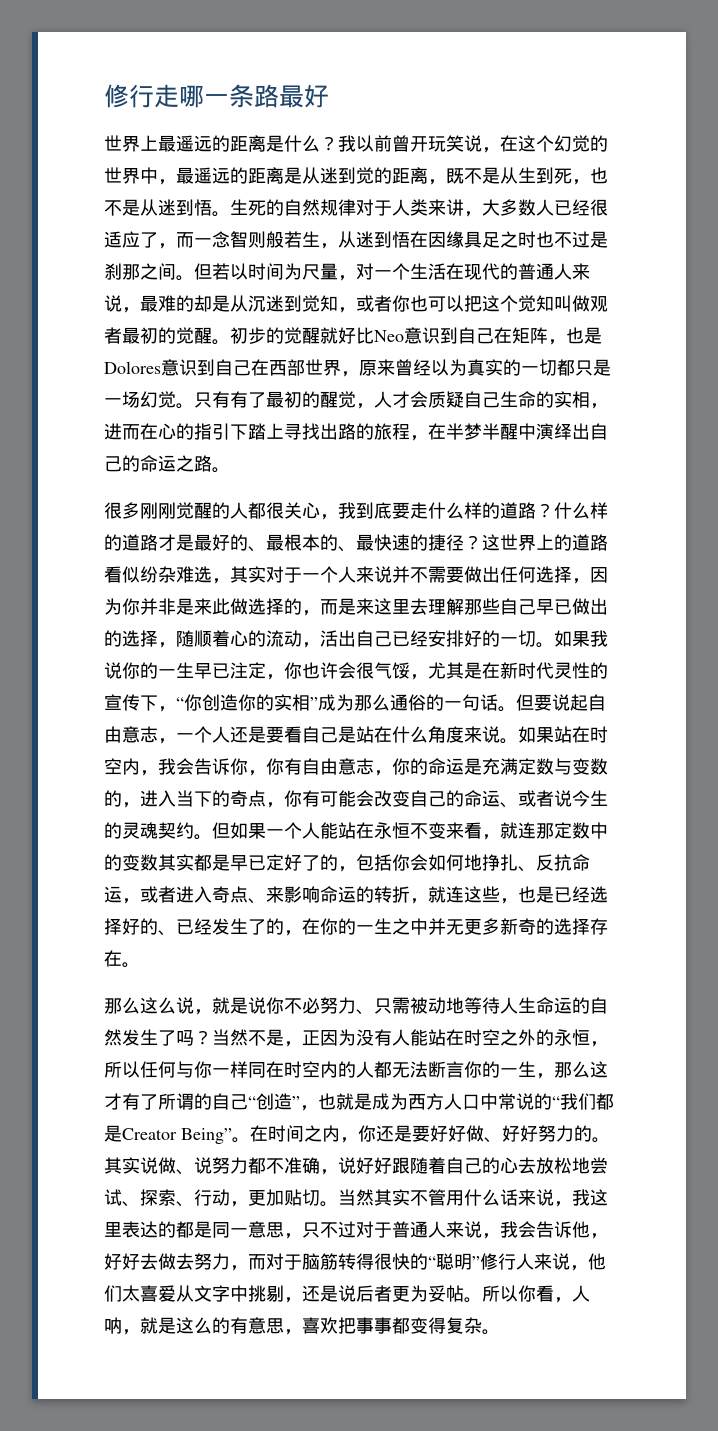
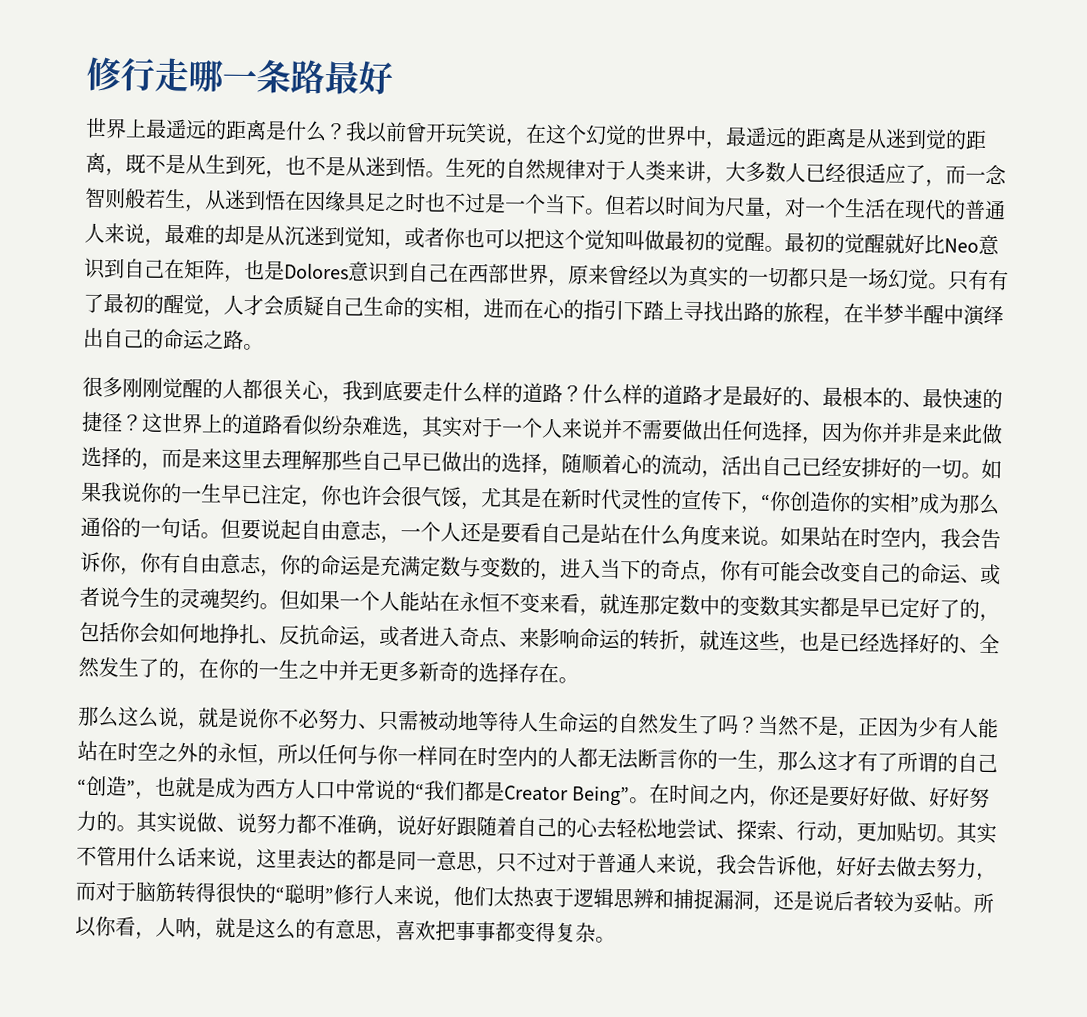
[104,263,176,280] 刹那之间 -> [504,193,586,215] 一个当下
[590,296,608,312] [104,327,122,344] 观者 -> (665, 240) none
[230,327,266,344] 初步 -> [784,232,825,253] 最初
[176,918,212,935] 已经 -> [979,633,1000,654] [78,656,100,679] 全然
[356,1029,374,1046] 没 -> [917,717,939,738] 少
[536,1157,554,1174] 放 -> [616,818,638,839] 轻
[338,1189,374,1206] 当然 -> (957, 839) none
[572,1189,590,1206] 我 -> (257, 867) none
[140,1285,284,1302] 喜爱从文字中挑剔 -> [513,886,754,910] 热衷于逻辑思辨和捕捉漏洞
[392,1286,410,1302] 更 -> [873,891,895,912] 较

